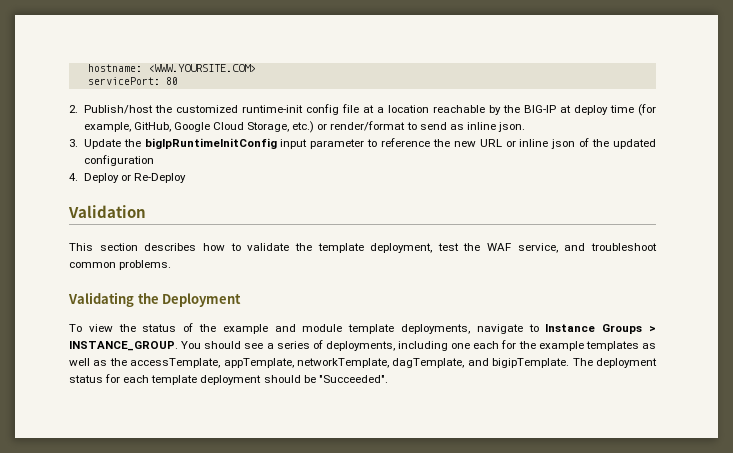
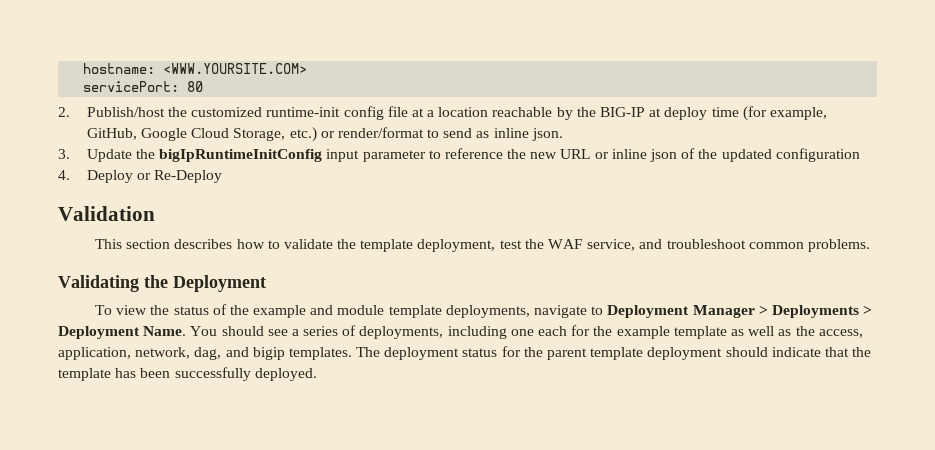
[545,324,656,334] [69,341,178,351] Instance Groups > INSTANCE_GROUP. -> [607,305,873,318] [58,326,187,339] Deployment Manager > Deployments > Deployment Name.
[585,341,639,351] templates -> [673,326,727,339] template
[130,358,570,368] accessTemplate, appTemplate, networkTemplate, dagTemplate, and bigipTemplate. -> [818,329,863,338] [58,347,352,360] access, application, network, dag, and bigip templates.
[123,375,150,383] each -> [523,347,588,360] the parent
[303,375,388,383] be "Succeeded". -> [771,347,872,357] [58,367,317,381] indicate that the template has been successfully deployed.

